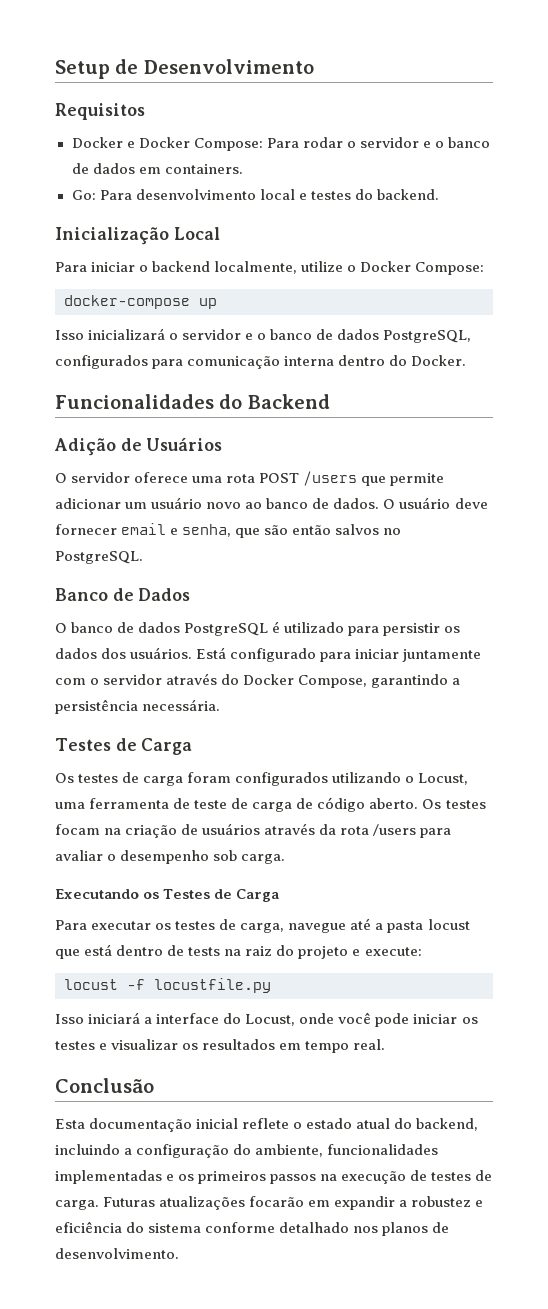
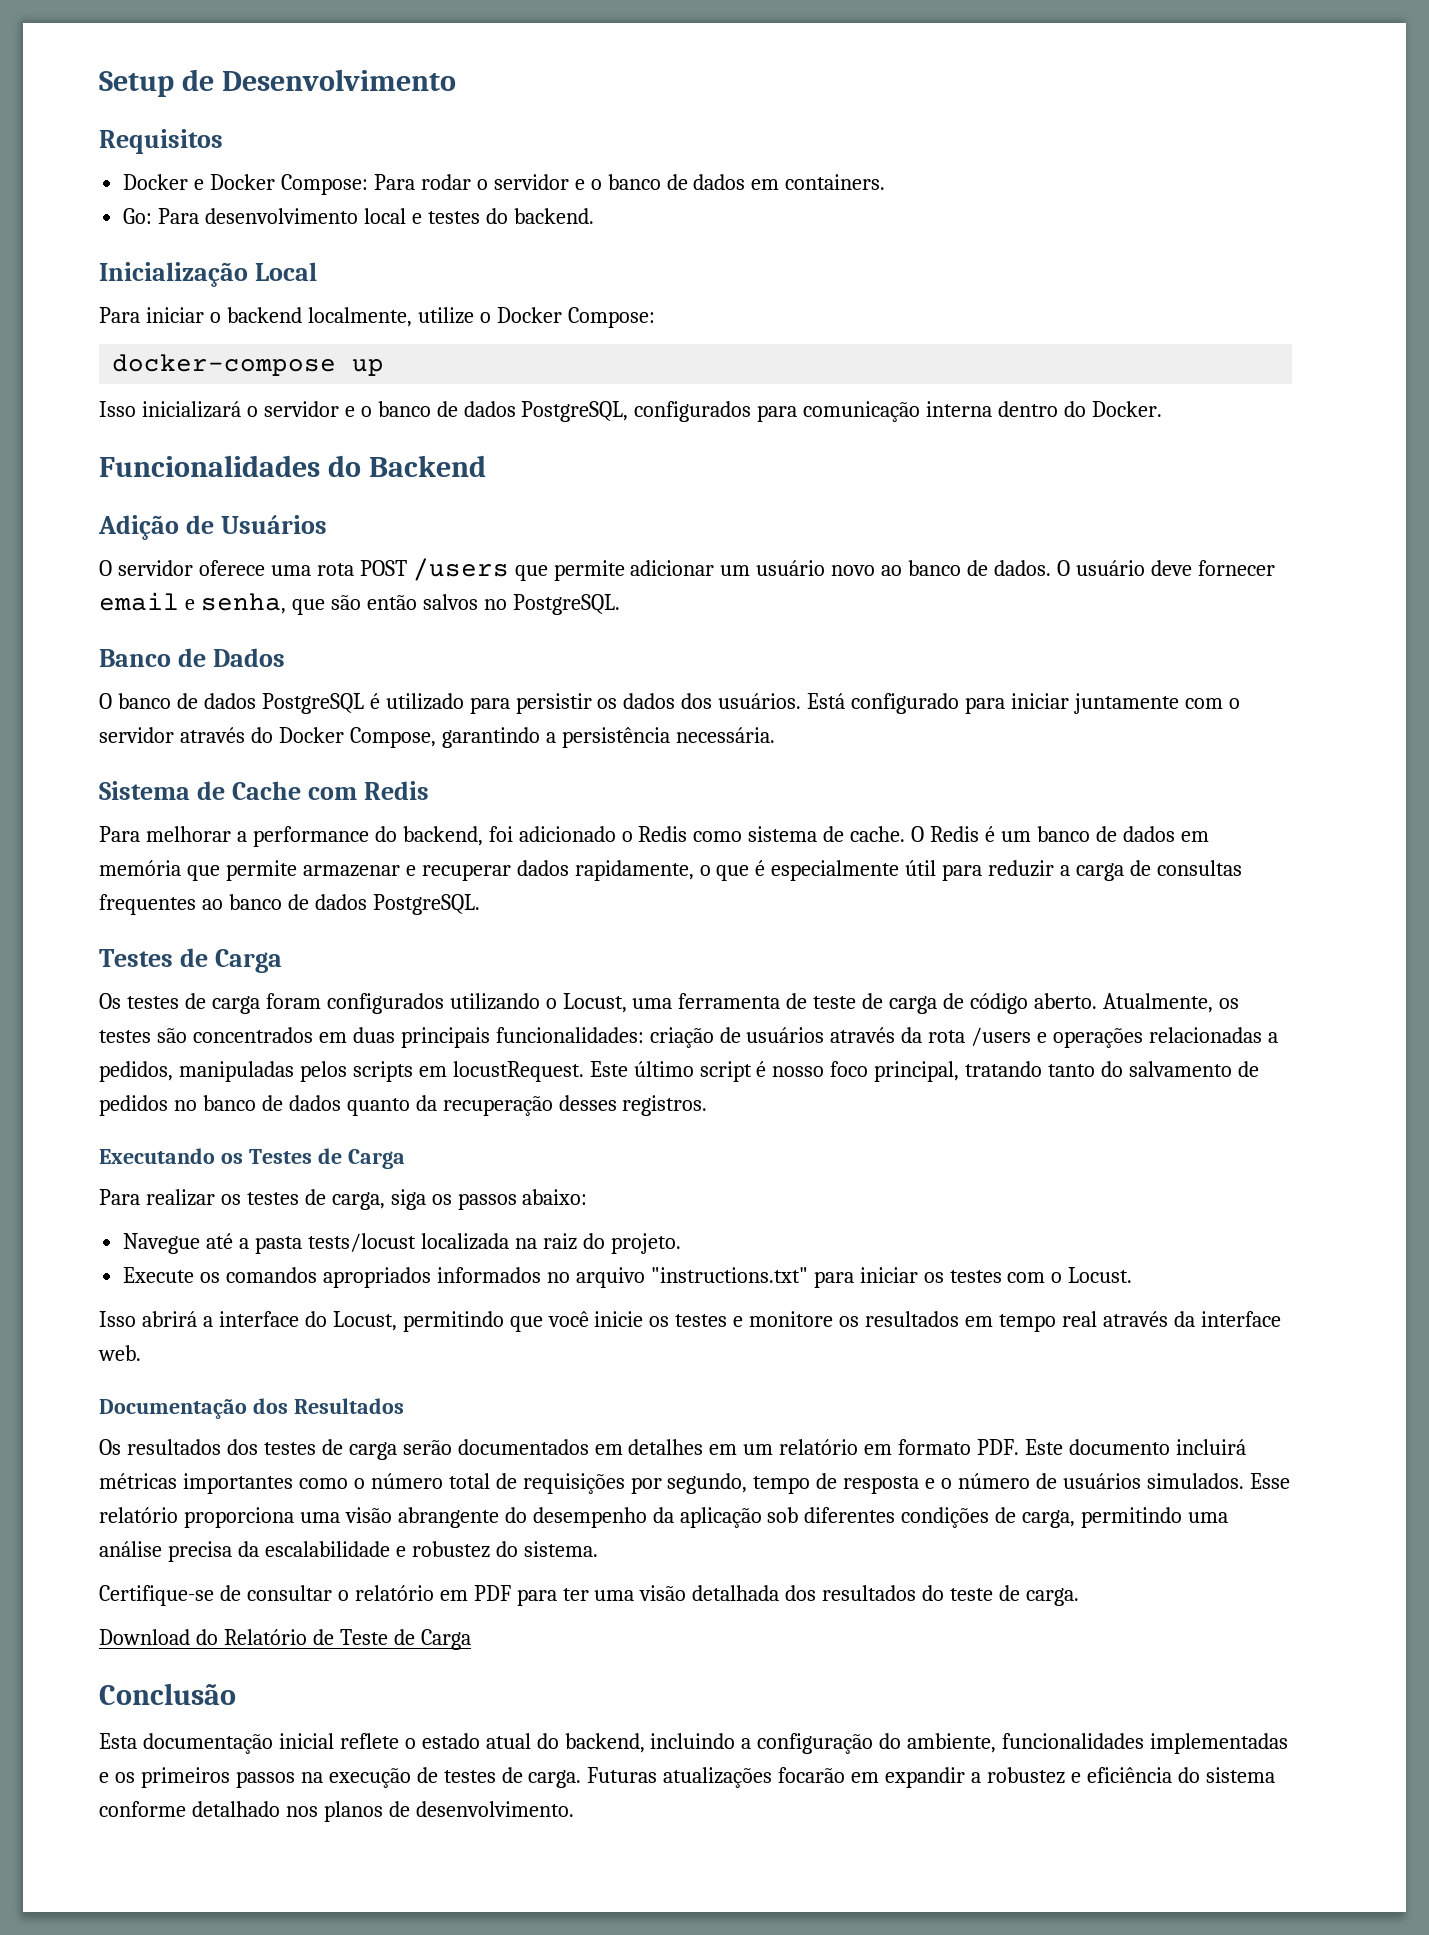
(221, 705) none -> [99,781,429,800] [99,826,1209,847] [99,860,1242,881] [99,894,480,915] // Sistema de Cache com Redis // Para melhorar a performance do backend, foi adicionado o Redis como sistema de cache. O Redis é um banco de dados em memória que permite armazenar e recuperar dados rapidamente, o que é especialmente útil para reduzir a carga de consultas frequentes ao banco de dados PostgreSQL.
[422,799,486,809] [55,824,122,835] Os testes focam na -> [1102,993,1239,1013] [99,1027,644,1048] Atualmente, os testes são concentrados em duas principais funcionalidades:
[420,828,452,838] [55,850,286,864] para avaliar o desempenho sob carga. -> [1037,1027,1278,1048] [99,1061,1259,1082] [99,1095,708,1116] e operações relacionadas a pedidos, manipuladas pelos scripts em locustRequest. Este último script é nosso foco principal, tratando tanto do salvamento de pedidos no banco de dados quanto da recuperação desses registros.
[91,921,152,930] executar -> [145,1189,215,1206] realizar
[288,918,470,933] [55,944,422,959] [64,978,271,993] [55,1012,141,1024] navegue até a pasta locust que está dentro de tests na raiz do projeto e execute: // locust -f locustfile.py // Isso iniciará -> [390,1189,588,1210] [123,1233,681,1254] [123,1267,1133,1288] [99,1311,197,1327] siga os passos abaixo: // Navegue até a pasta tests/locust localizada na raiz do projeto. // Execute os comandos apropriados informados no arquivo "instructions.txt" para iniciar os testes com o Locust. // Isso abrirá
[299,1012,458,1027] onde você pode iniciar -> [402,1311,644,1332] permitindo que você inicie
[111,1039,179,1050] visualizar -> [749,1311,834,1327] monitore
[353,1039,386,1050] real. -> [1061,1311,1281,1327] [98,1345,141,1361] [99,1398,404,1419] [99,1439,1246,1460] [99,1473,1290,1494] [99,1507,1229,1528] [99,1541,598,1562] [99,1585,1079,1606] [99,1629,471,1650] real através da interface web. // Documentação dos Resultados // Os resultados dos testes de carga serão documentados em detalhes em um relatório em formato PDF. Este documento incluirá métricas importantes como o número total de requisições por segundo, tempo de resposta e o número de usuários simulados. Esse relatório proporciona uma visão abrangente do desempenho da aplicação sob diferentes condições de carga, permitindo uma análise precisa da escalabilidade e robustez do sistema. // Certifique-se de consultar o relatório em PDF para ter uma visão detalhada dos resultados do teste de carga. // Download do Relatório de Teste de Carga

